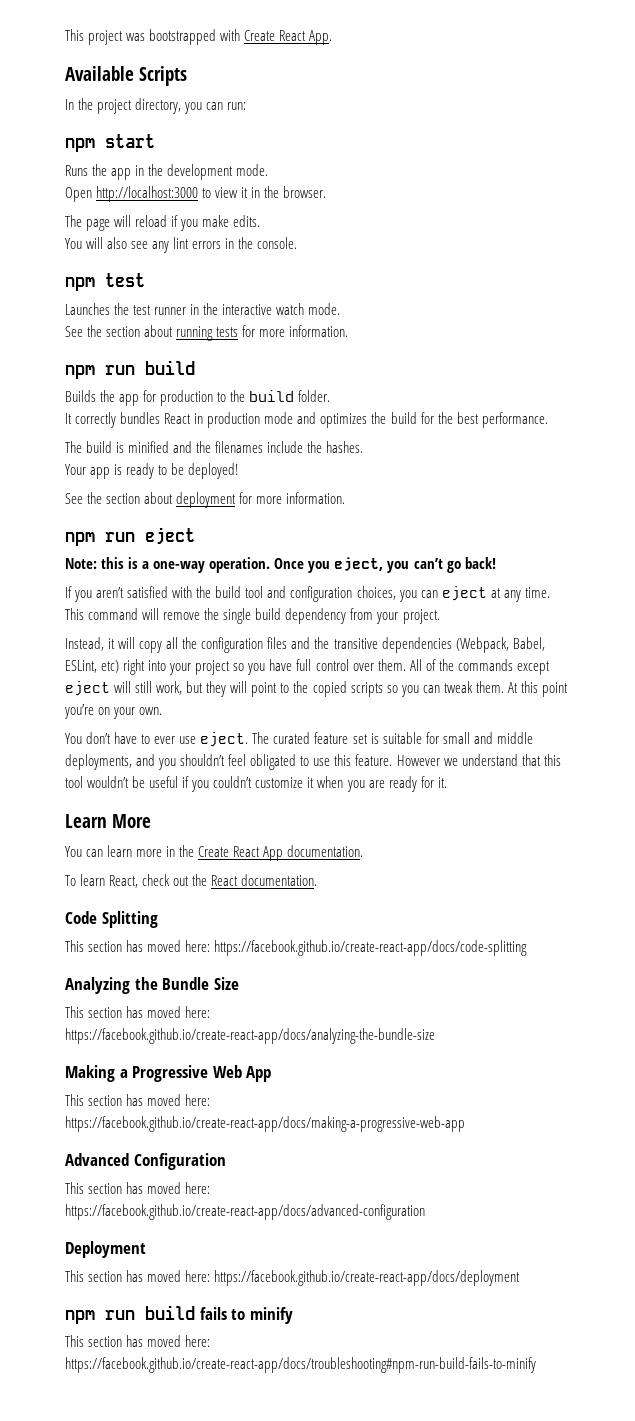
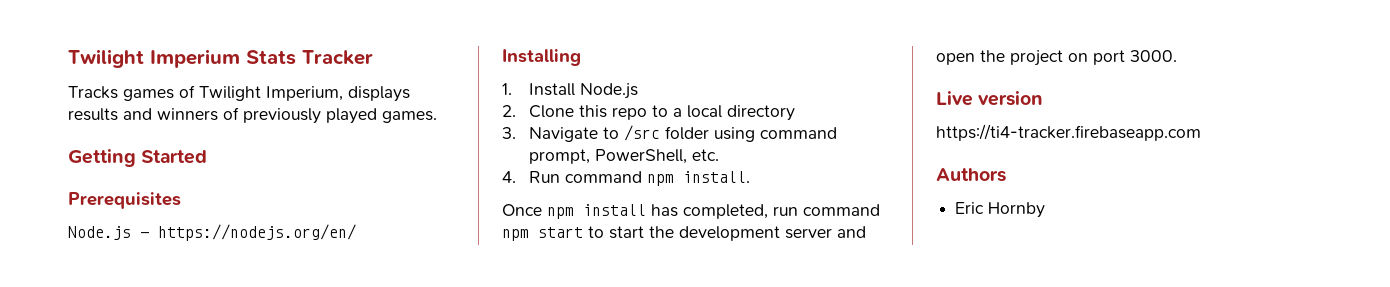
[65,29,333,45] [65,66,188,86] [65,98,247,114] [65,134,155,152] [65,164,269,180] [65,186,327,202] [65,215,261,231] [65,237,298,253] [65,273,145,291] [65,303,341,315] [65,325,349,341] [65,360,195,379] [65,390,331,406] [65,412,548,428] [65,441,364,453] [65,463,239,479] [65,492,346,508] [65,527,195,546] [65,557,496,573] [65,586,550,602] [65,608,440,624] [65,637,545,653] [65,659,550,675] [65,681,568,697] [64,704,163,719] [65,732,533,747] [65,754,561,770] [65,776,447,792] [65,814,152,828] [65,845,364,861] [65,874,318,888] [65,911,158,928] [65,940,528,956] [65,977,239,994] [65,1006,211,1018] [65,1028,435,1044] [65,1065,272,1082] [65,1094,211,1106] [65,1116,465,1132] [65,1153,226,1170] [65,1182,211,1194] [65,1204,425,1220] [65,1241,146,1258] [65,1270,521,1286] [65,1305,293,1324] [65,1335,211,1347] [65,1357,536,1373] This project was bootstrapped with Create React App. // Available Scripts // In the project directory, you can run: // npm start // Runs the app in the development mode. // Open http://localhost:3000 to view it in the browser. // The page will reload if you make edits. // You will also see any lint errors in the console. // npm test // Launches the test runner in the interactive watch mode. // See the section about running tests for more information. // npm run build // Builds the app for production to the build folder. // It correctly bundles React in production mode and optimizes the build for the best performance. // The build is minified and the filenames include the hashes. // Your app is ready to be deployed! // See the section about deployment for more information. // npm run eject // Note: this is a one-way operation. Once you eject, you can’t go back! // If you aren’t satisfied with the build tool and configuration choices, you can eject at any time. This command will remove the single build dependency from your project. // Instead, it will copy all the configuration files and the transitive dependencies (Webpack, Babel, ESLint, etc) right into your project so you have full control over them. All of the commands except eject will still work, but they will point to the copied scripts so you can tweak them. At this point you’re on your own. // You don’t have to ever use eject. The curated feature set is suitable for small and middle deployments, and you shouldn’t feel obligated to use this feature. However we understand that this tool wouldn’t be useful if you couldn’t customize it when you are ready for it. // Learn More // You can learn more in the Create React App documentation. // To learn React, check out the React documentation. // Code Splitting // This section has moved here: https://facebook.github.io/create-react-app/docs/code-splitting // Analyzing the Bundle Size // This section has moved here: https://facebook.github.io/create-react-app/docs/analyzing-the-bundle-size // Making a Progressive Web App // This section has moved here: https://facebook.github.io/create-react-app/docs/making-a-progressive-web-app // Advanced Configuration // This section has moved here: https://facebook.github.io/create-react-app/docs/advanced-configuration // Deployment // This section has moved here: https://facebook.github.io/create-react-app/docs/deployment // npm run build fails to minify // This section has moved here: https://facebook.github.io/create-react-app/docs/troubleshooting#npm-run-build-fails-to-minify -> [68,49,373,68] [68,85,410,102] [68,107,437,124] [68,149,208,167] [68,192,181,209] [68,224,356,241] [502,49,581,66] [502,83,639,99] [502,105,796,121] [502,125,838,142] [529,149,720,164] [502,171,751,186] [502,204,880,219] [502,226,866,241] [936,50,1177,66] [936,91,1044,106] [936,124,1201,141] [936,168,1006,182] [955,202,1046,218] Twilight Imperium Stats Tracker // Tracks games of Twilight Imperium, displays results and winners of previously played games. // Getting Started // Prerequisites // Node.js - https://nodejs.org/en/ // Installing // 1. Install Node.js // 2. Clone this repo to a local directory // 3. Navigate to /src folder using command prompt, PowerShell, etc. // 4. Run command npm install. // Once npm install has completed, run command npm start to start the development server and open the project on port 3000. // Live version // https://ti4-tracker.firebaseapp.com // Authors // Eric Hornby

